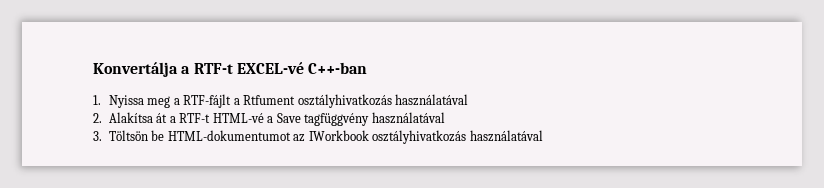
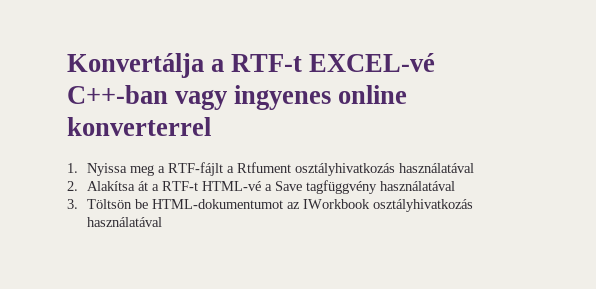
(368, 68) none -> [175,85,408,110] [67,117,211,136] vagy ingyenes online konverterrel

